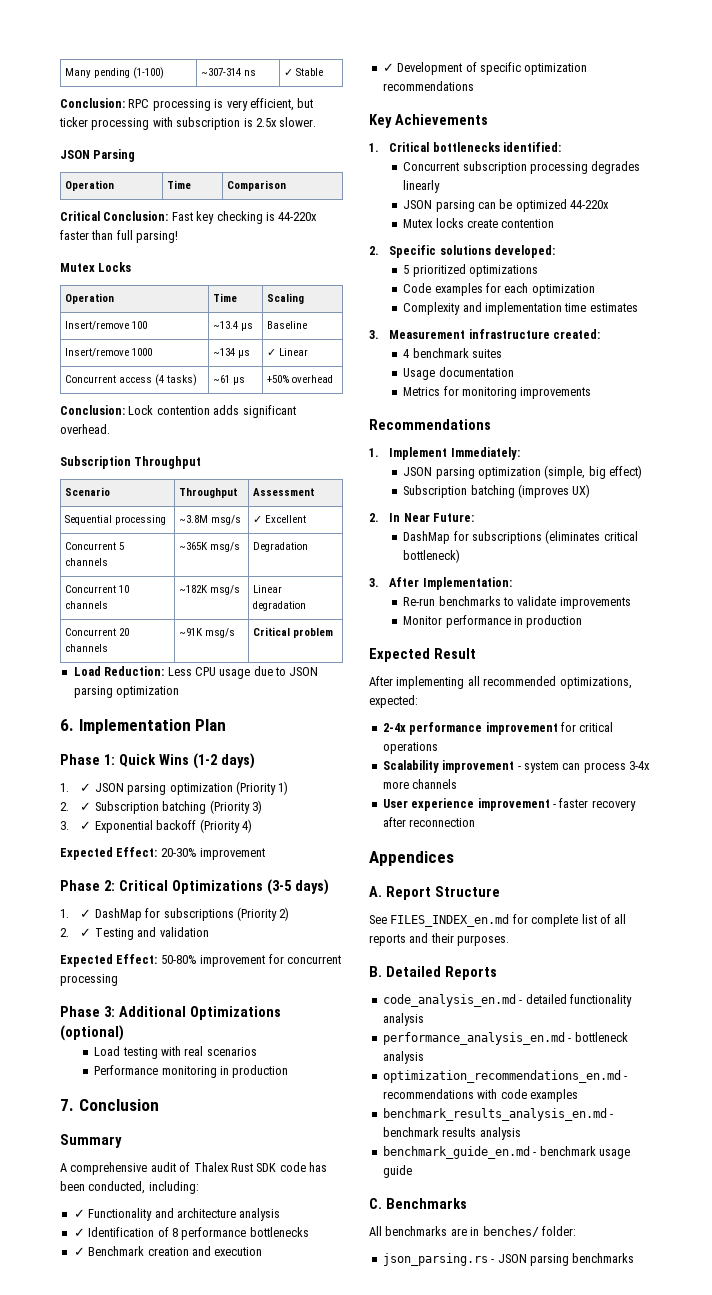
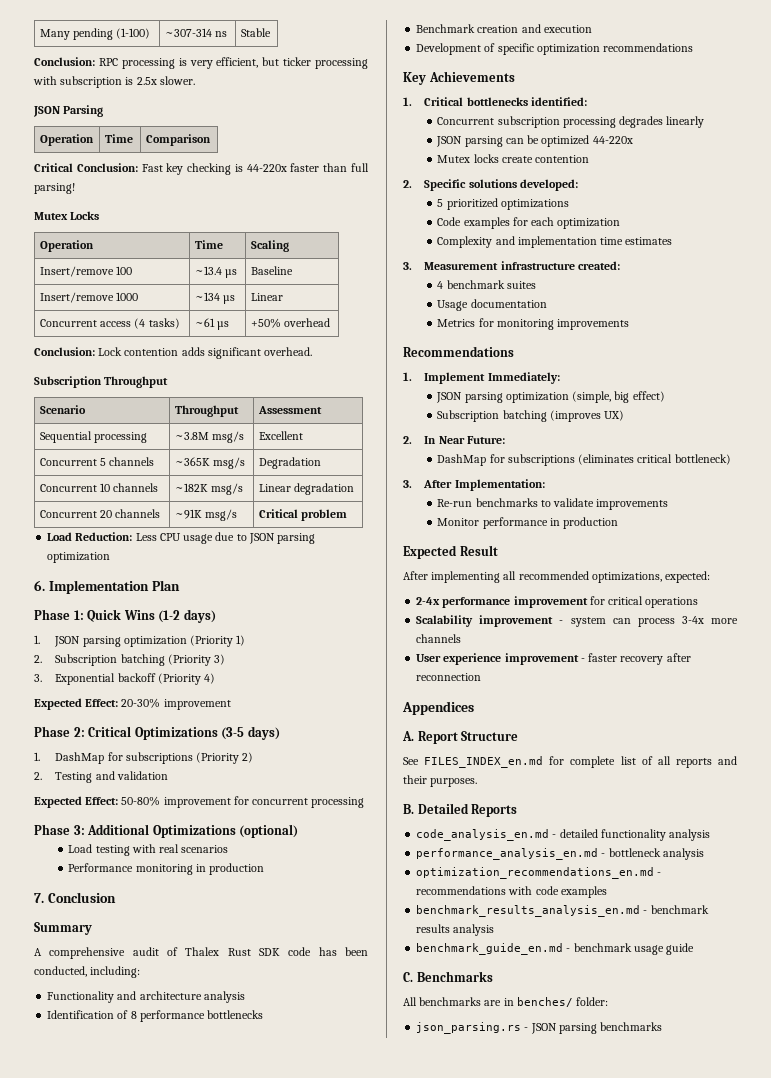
[284,69,294,76] ✓ -> (228, 34) none
[267,349,277,356] ✓ -> (236, 299) none
[253,516,263,523] ✓ -> (245, 437) none
[80,783,92,792] ✓ -> (40, 639) none
[80,802,92,811] ✓ -> (42, 659) none
[80,821,92,830] ✓ -> (42, 678) none
[80,909,92,918] ✓ -> (40, 756) none
[80,928,92,937] ✓ -> (42, 776) none
[73,1209,85,1218] ✓ -> (141, 972) none
[73,1228,85,1237] ✓ -> (245, 997) none
[73,1247,85,1256] ✓ -> (264, 1014) none
[382,63,394,72] ✓ -> (592, 29) none

